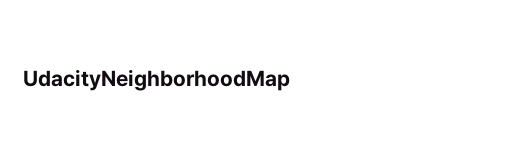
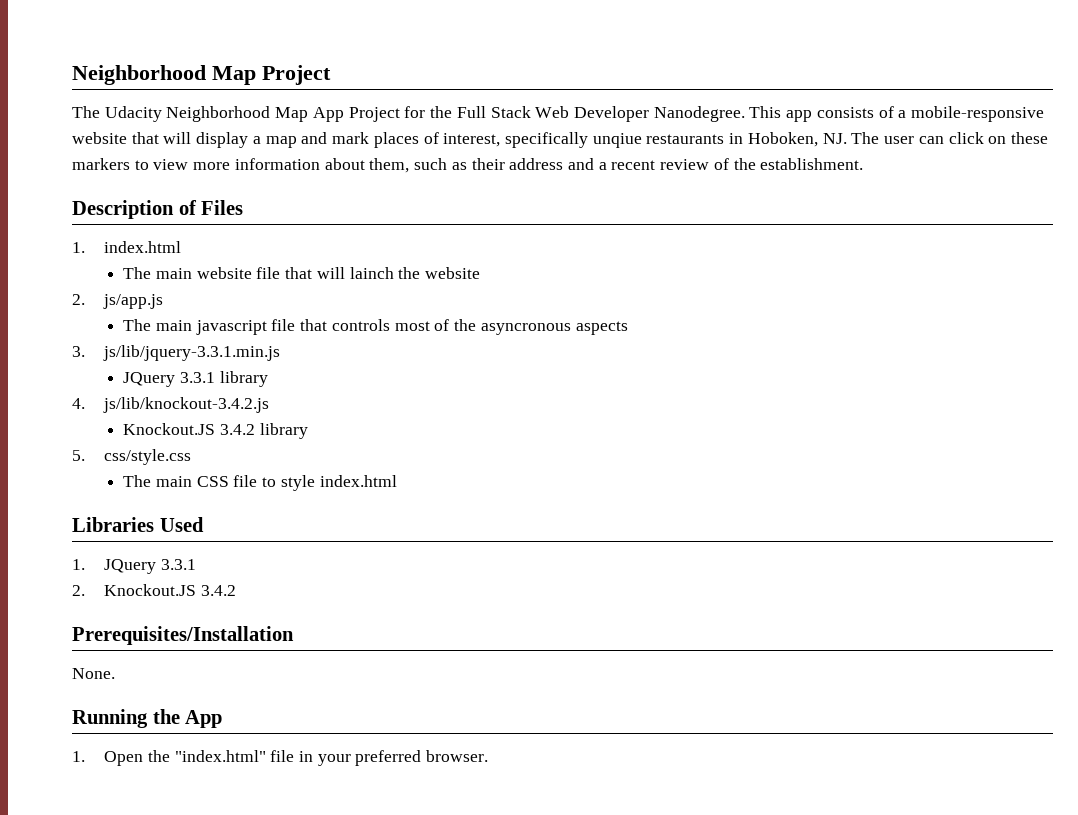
[23,69,290,91] UdacityNeighborhoodMap -> [72,65,331,85] [72,106,1045,122] [72,132,1048,148] [72,158,864,173] [72,200,244,219] [72,241,182,253] [123,267,481,279] [72,294,164,309] [123,319,628,335] [72,345,281,361] [123,371,268,387] [72,397,270,413] [123,423,308,439] [72,449,192,465] [123,475,397,491] [72,517,204,532] [72,559,196,574] [72,584,236,596] [72,626,294,645] [72,668,115,679] [72,709,223,728] [72,750,489,766] Neighborhood Map Project // The Udacity Neighborhood Map App Project for the Full Stack Web Developer Nanodegree. This app consists of a mobile-responsive website that will display a map and mark places of interest, specifically unqiue restaurants in Hoboken, NJ. The user can click on these markers to view more information about them, such as their address and a recent review of the establishment. // Description of Files // 1. index.html // The main website file that will lainch the website // 2. js/app.js // The main javascript file that controls most of the asyncronous aspects // 3. js/lib/jquery-3.3.1.min.js // JQuery 3.3.1 library // 4. js/lib/knockout-3.4.2.js // Knockout.JS 3.4.2 library // 5. css/style.css // The main CSS file to style index.html // Libraries Used // 1. JQuery 3.3.1 // 2. Knockout.JS 3.4.2 // Prerequisites/Installation // None. // Running the App // 1. Open the "index.html" file in your preferred browser.

